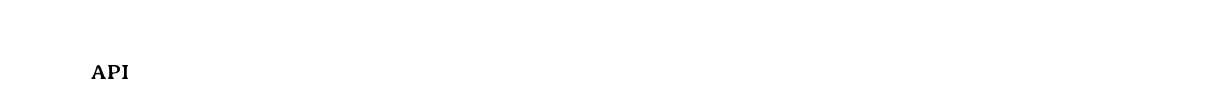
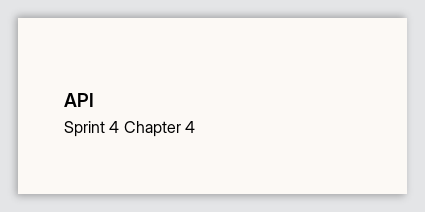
(129, 72) none -> [64,121,195,137] // Sprint 4 Chapter 4

